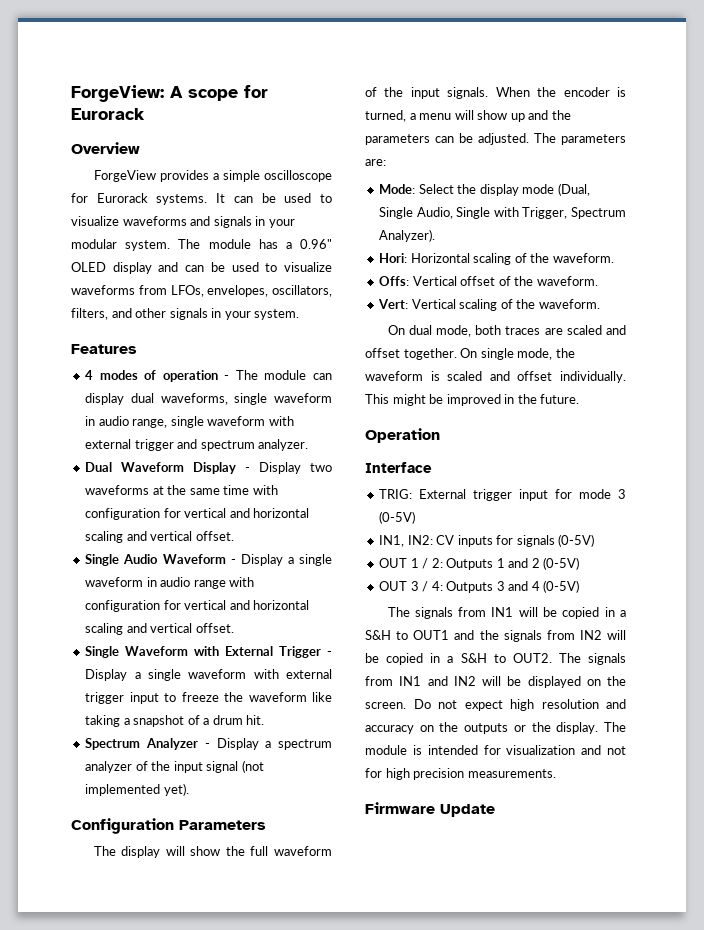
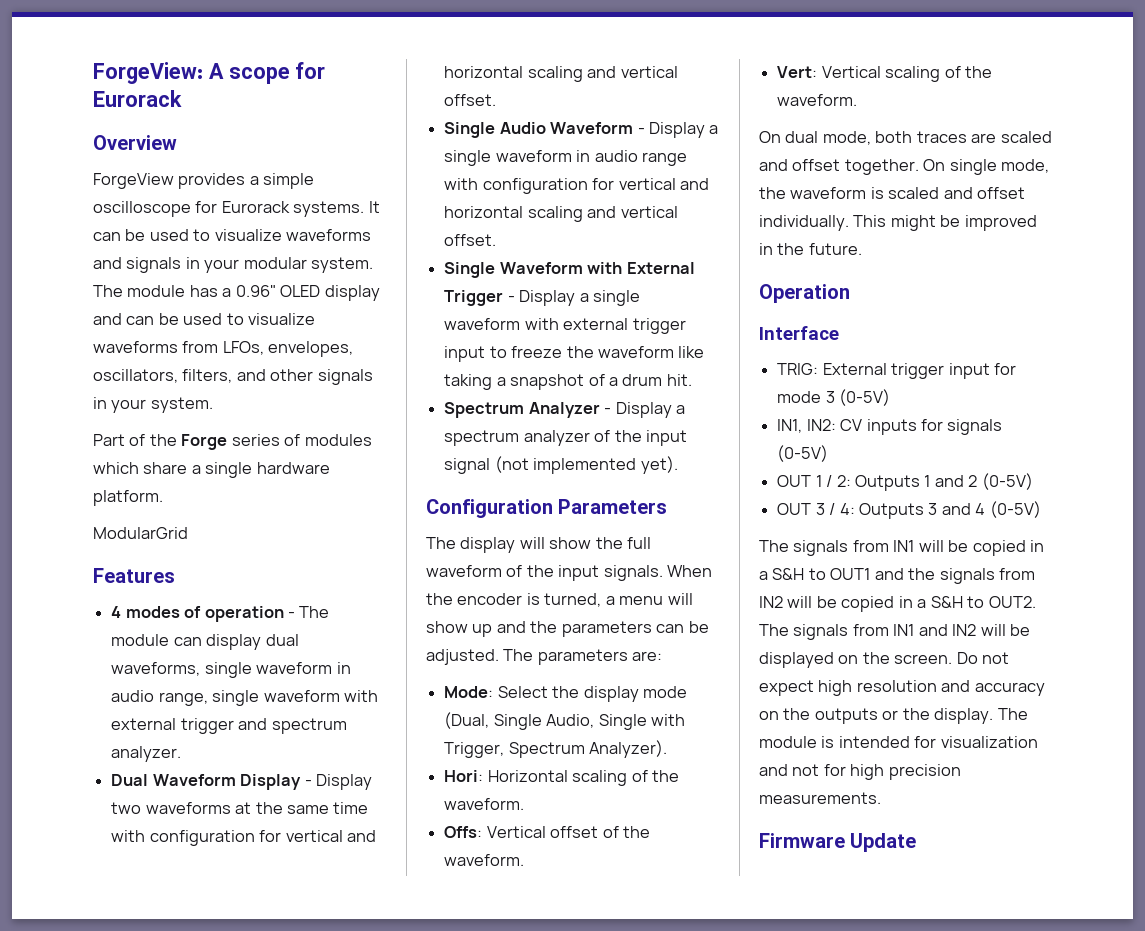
(300, 314) none -> [93,434,372,450] [93,462,330,478] [93,490,163,506] [93,527,188,539] // Part of the Forge series of modules which share a single hardware platform. // ModularGrid

